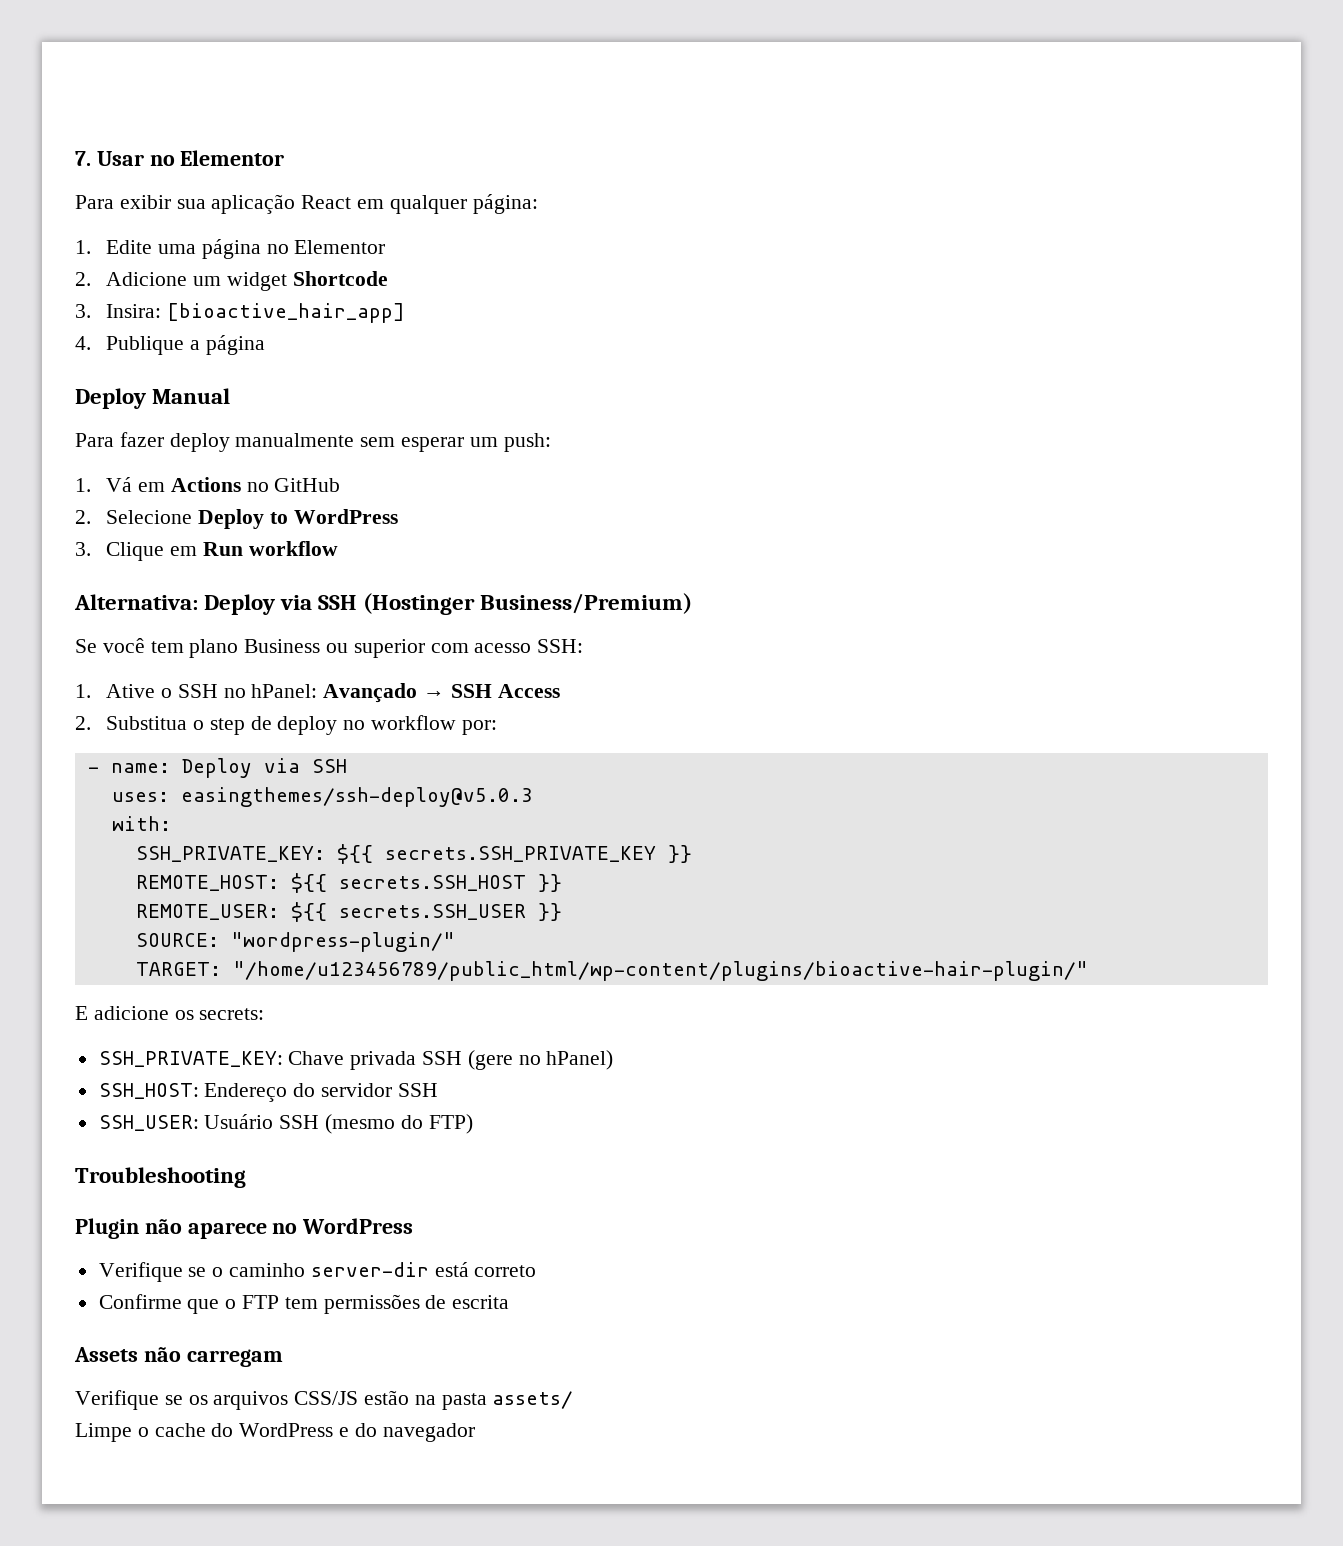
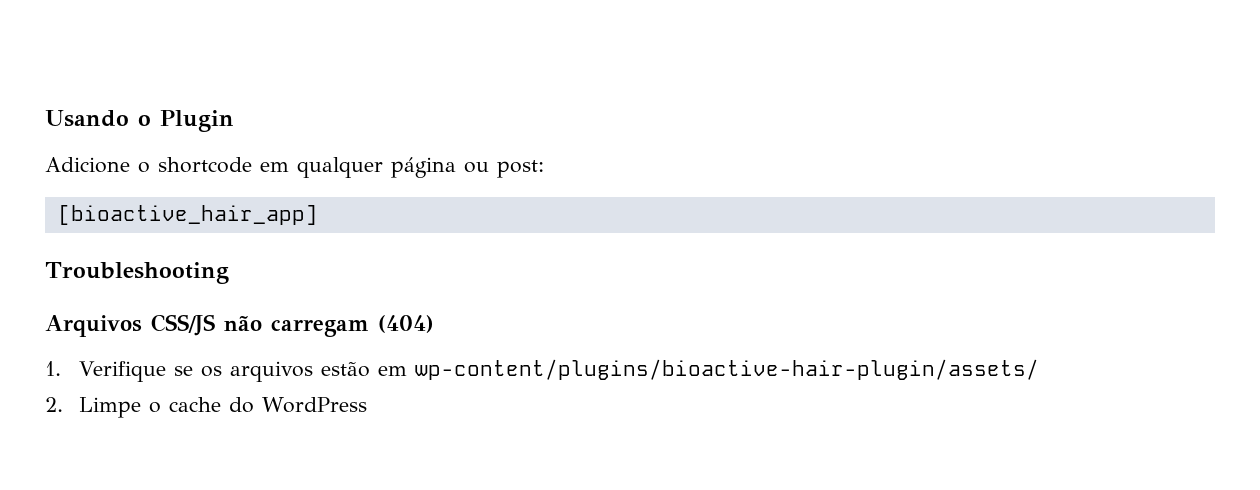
[75,150,285,166] [75,194,538,214] [75,239,386,259] [75,271,388,291] [75,303,405,323] [75,335,265,355] [75,388,231,409] [75,432,551,452] [75,477,341,492] [75,509,398,529] [75,541,338,561] [74,593,693,615] [75,638,584,658] [75,683,560,703] [75,715,497,735] [87,758,347,778] [111,787,533,807] [111,816,171,831] [135,844,692,864] [135,873,562,893] [135,902,562,922] [135,932,455,952] [135,961,1088,981] [75,1006,265,1020] [98,1050,614,1070] [98,1083,438,1102] [98,1114,473,1134] [75,1167,246,1188] [75,1218,414,1239] [98,1262,537,1282] [98,1294,510,1314] [74,1347,138,1362] 7. Usar no Elementor // Para exibir sua aplicação React em qualquer página: // 1. Edite uma página no Elementor // 2. Adicione um widget Shortcode // 3. Insira: [bioactive_hair_app] // 4. Publique a página // Deploy Manual // Para fazer deploy manualmente sem esperar um push: // 1. Vá em Actions no GitHub // 2. Selecione Deploy to WordPress // 3. Clique em Run workflow // Alternativa: Deploy via SSH (Hostinger Business/Premium) // Se você tem plano Business ou superior com acesso SSH: // 1. Ative o SSH no hPanel: Avançado → SSH Access // 2. Substitua o step de deploy no workflow por: // - name: Deploy via SSH // uses: easingthemes/ssh-deploy@v5.0.3 // with: // SSH_PRIVATE_KEY: ${{ secrets.SSH_PRIVATE_KEY }} // REMOTE_HOST: ${{ secrets.SSH_HOST }} // REMOTE_USER: ${{ secrets.SSH_USER }} // SOURCE: "wordpress-plugin/" // TARGET: "/home/u123456789/public_html/wp-content/plugins/bioactive-hair-plugin/" // E adicione os secrets: // SSH_PRIVATE_KEY: Chave privada SSH (gere no hPanel) // SSH_HOST: Endereço do servidor SSH // SSH_USER: Usuário SSH (mesmo do FTP) // Troubleshooting // Plugin não aparece no WordPress // Verifique se o caminho server-dir está correto // Confirme que o FTP tem permissões de escrita // Assets -> [45,110,234,132] [45,157,544,178] [57,205,318,225] [45,262,229,284] [45,314,215,337] Usando o Plugin // Adicione o shortcode em qualquer página ou post: // [bioactive_hair_app] // Troubleshooting // Arquivos CSS/JS
(283, 1358) // -> [378,315,434,333] [45,361,61,376] (404) // 1.
[294,1390,574,1410] CSS/JS estão na pasta assets/ // -> [321,359,1040,380] [45,397,63,412] estão em wp-content/plugins/bioactive-hair-plugin/assets/ // 2.
[339,1423,475,1442] e do navegador -> (368, 405) none

